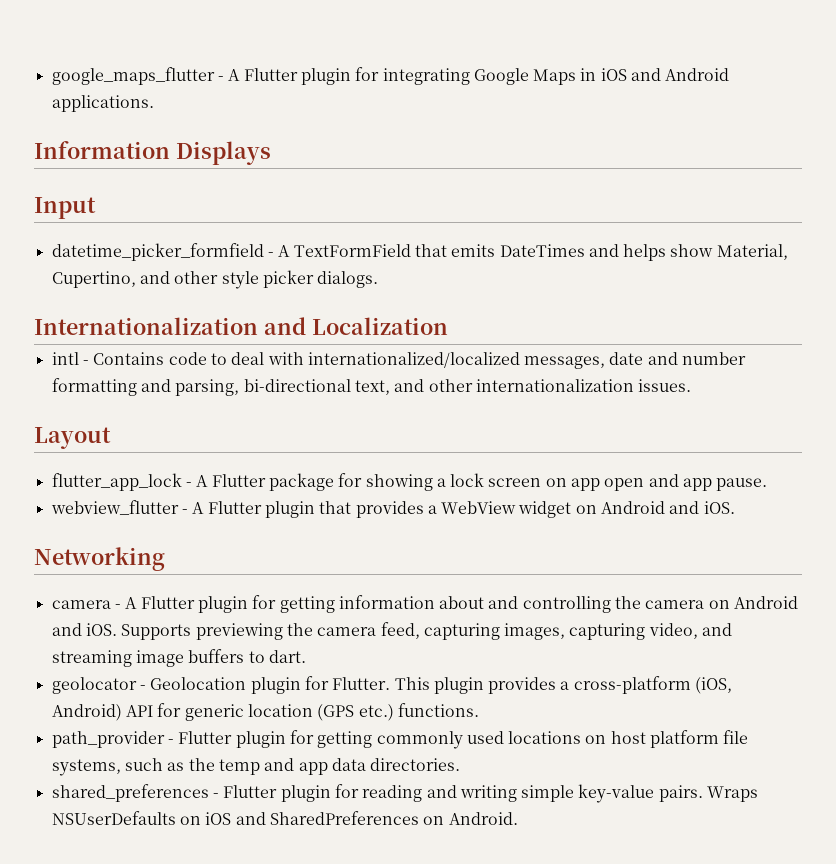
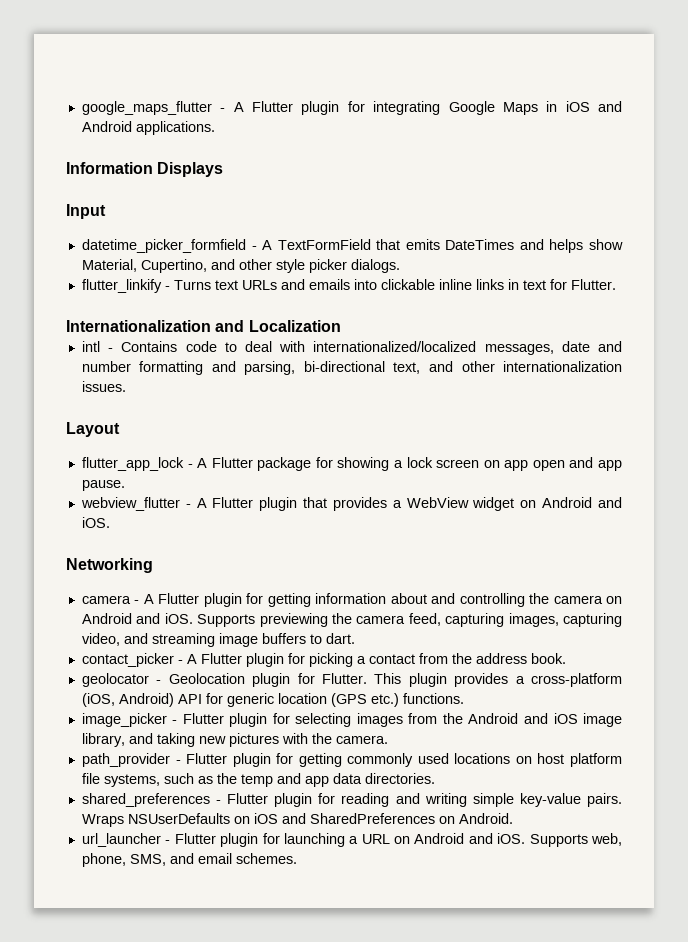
(379, 279) none -> [81,279,616,293] // flutter_linkify - Turns text URLs and emails into clickable inline links in text for Flutter.
(306, 656) none -> [81,653,566,667] // contact_picker - A Flutter plugin for picking a contact from the address book.
(479, 710) none -> [81,713,622,727] [81,733,388,747] // image_picker - Flutter plugin for selecting images from the Android and iOS image library, and taking new pictures with the camera.
(518, 818) none -> [81,833,622,847] [81,853,297,867] // url_launcher - Flutter plugin for launching a URL on Android and iOS. Supports web, phone, SMS, and email schemes.

